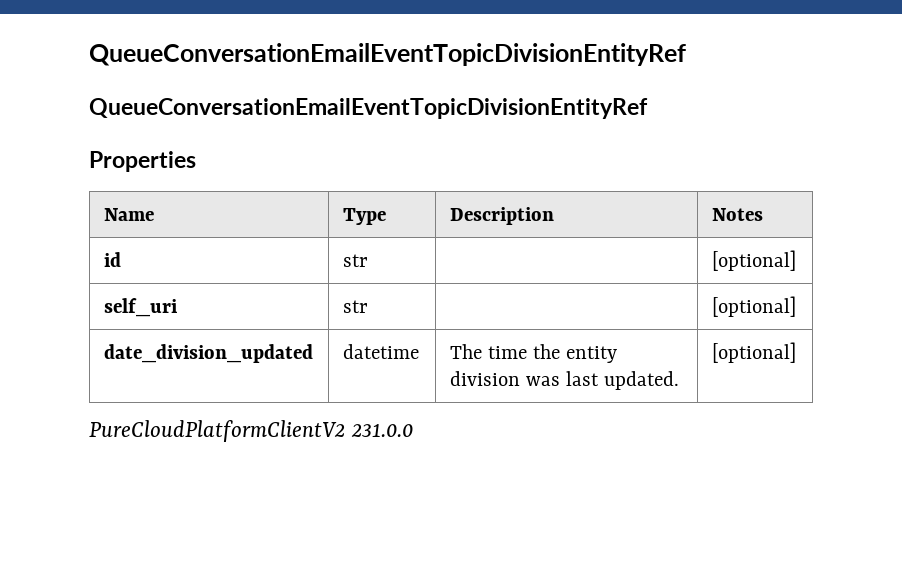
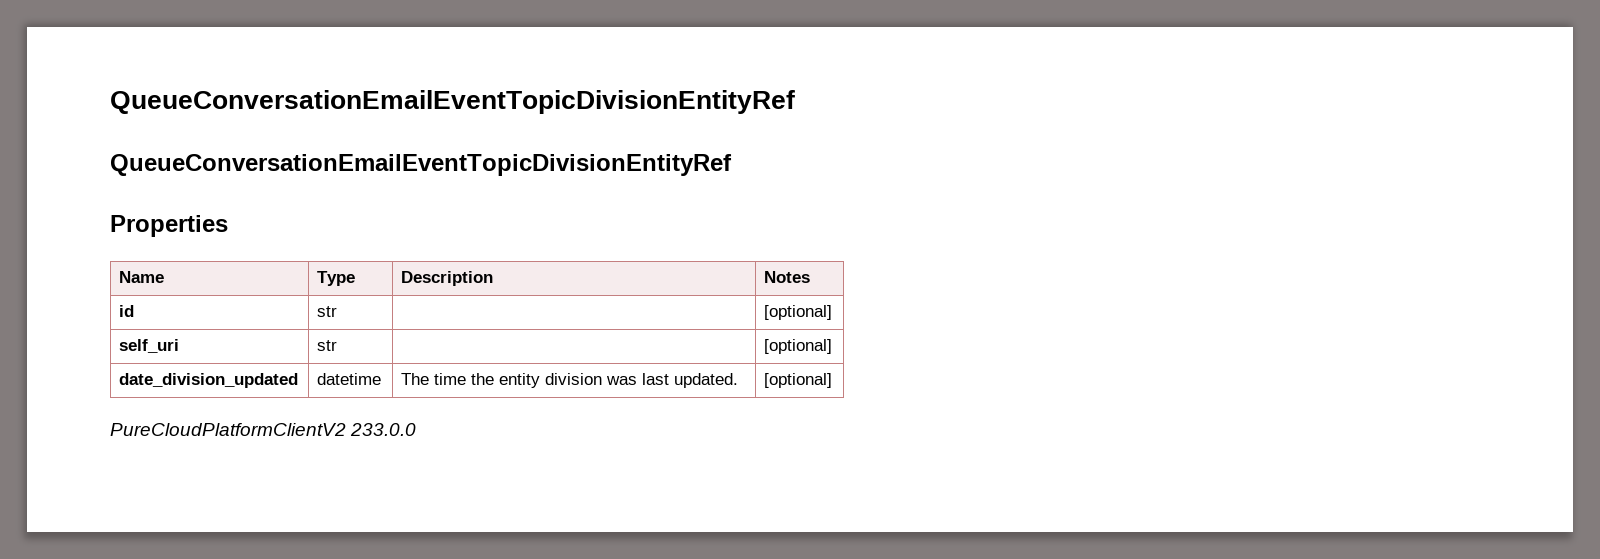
[350,423,413,437] 231.0.0 -> [350,423,417,436] 233.0.0

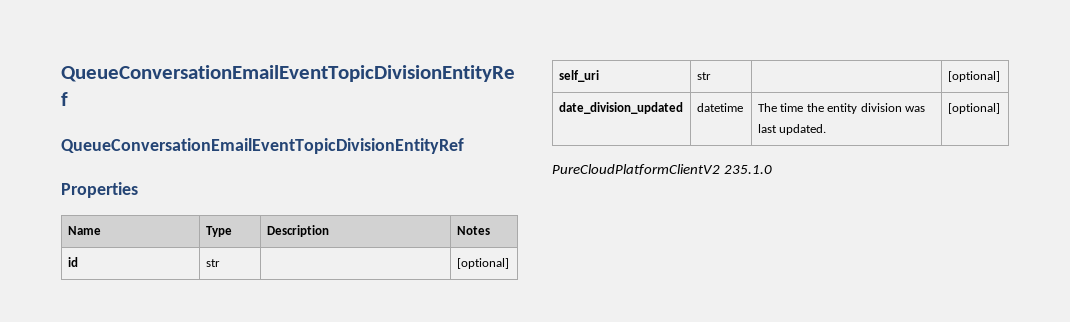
[350,423,417,436] 233.0.0 -> [723,165,772,174] 235.1.0

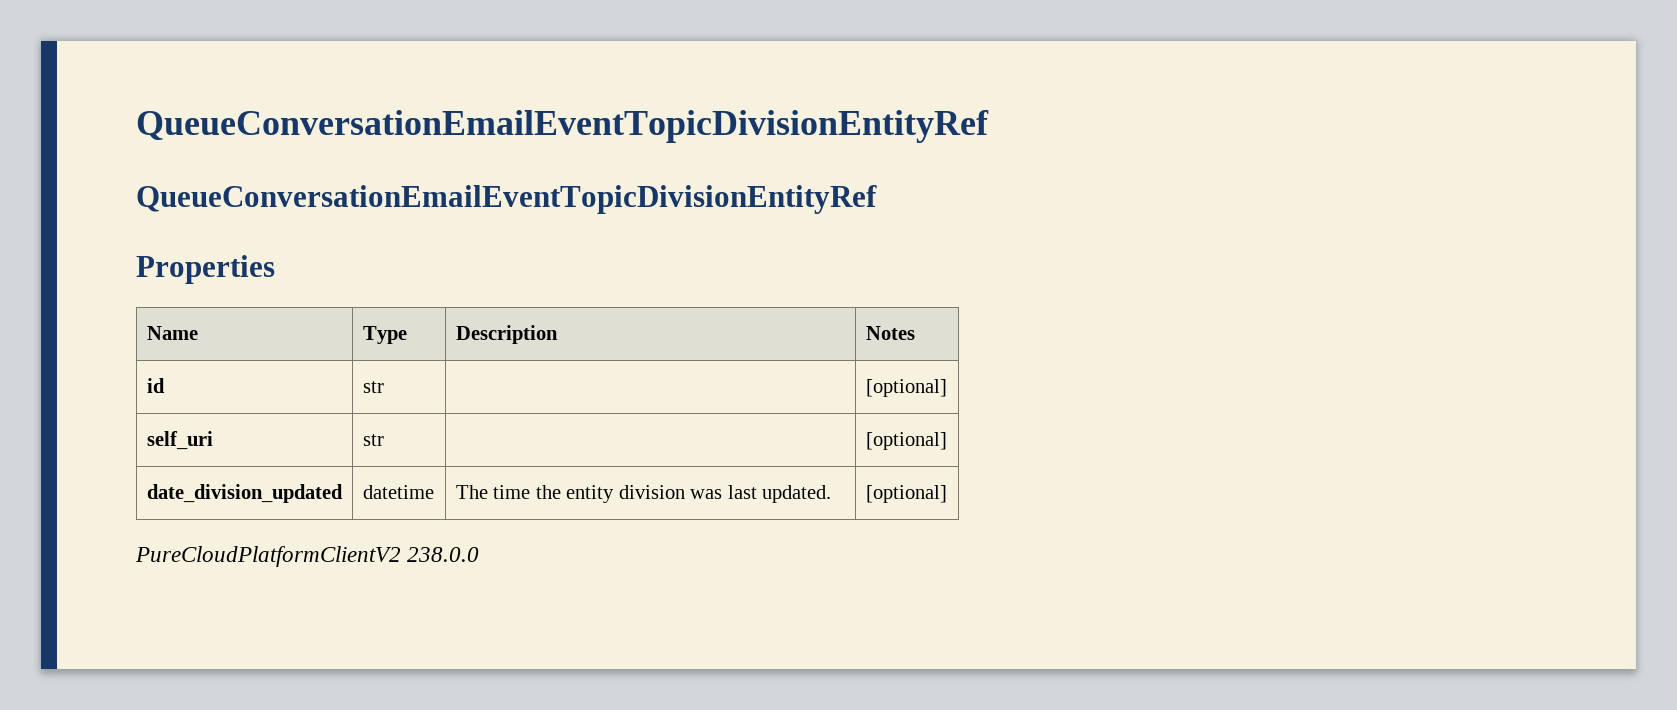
[723,165,772,174] 235.1.0 -> [407,547,480,562] 238.0.0

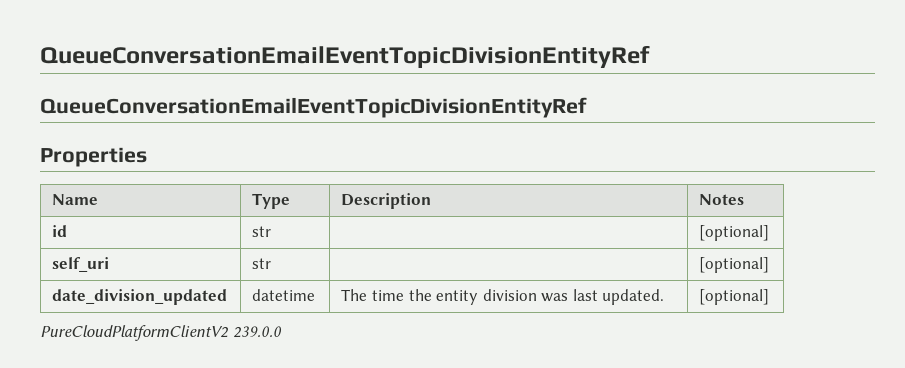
[407,547,480,562] 238.0.0 -> [232,326,282,338] 239.0.0

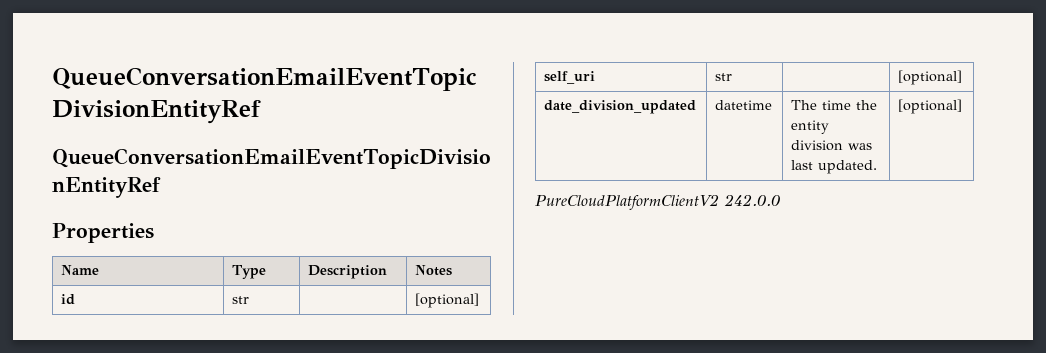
[232,326,282,338] 239.0.0 -> [724,194,780,206] 242.0.0

